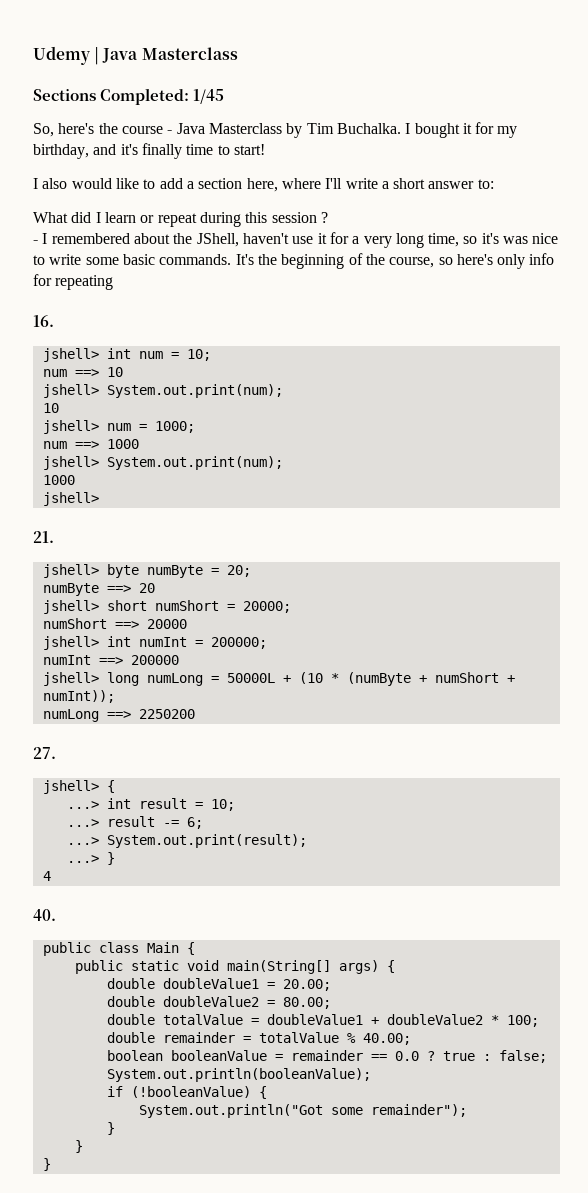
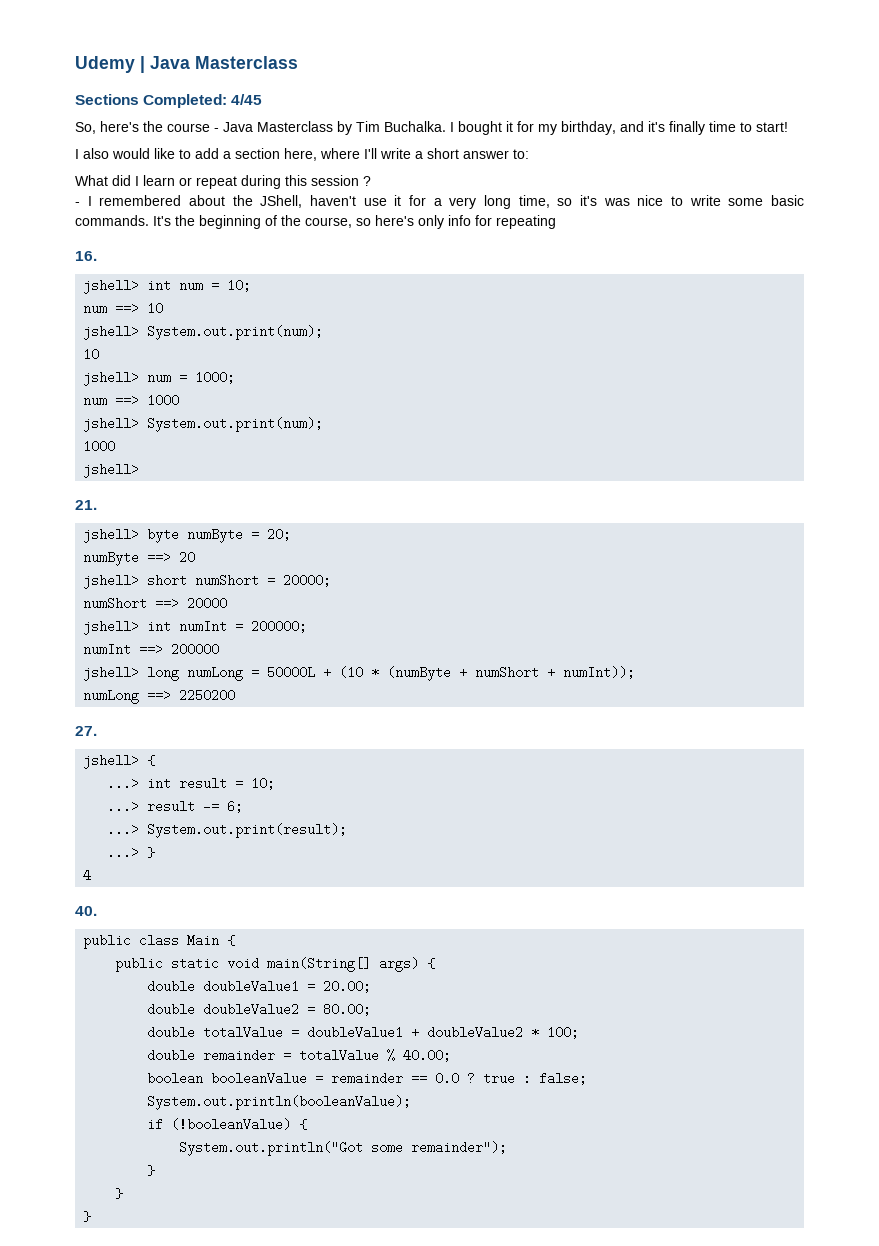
[193,89,225,104] 1/45 -> [231,94,263,105] 4/45

